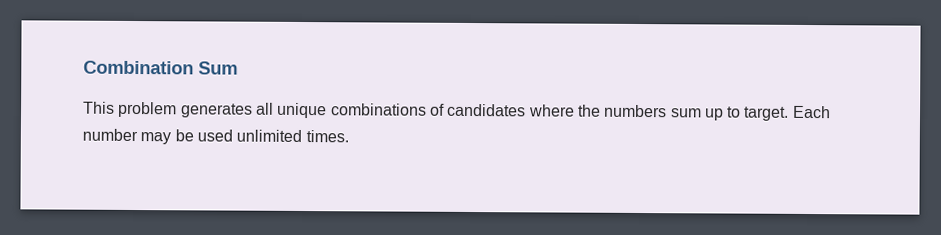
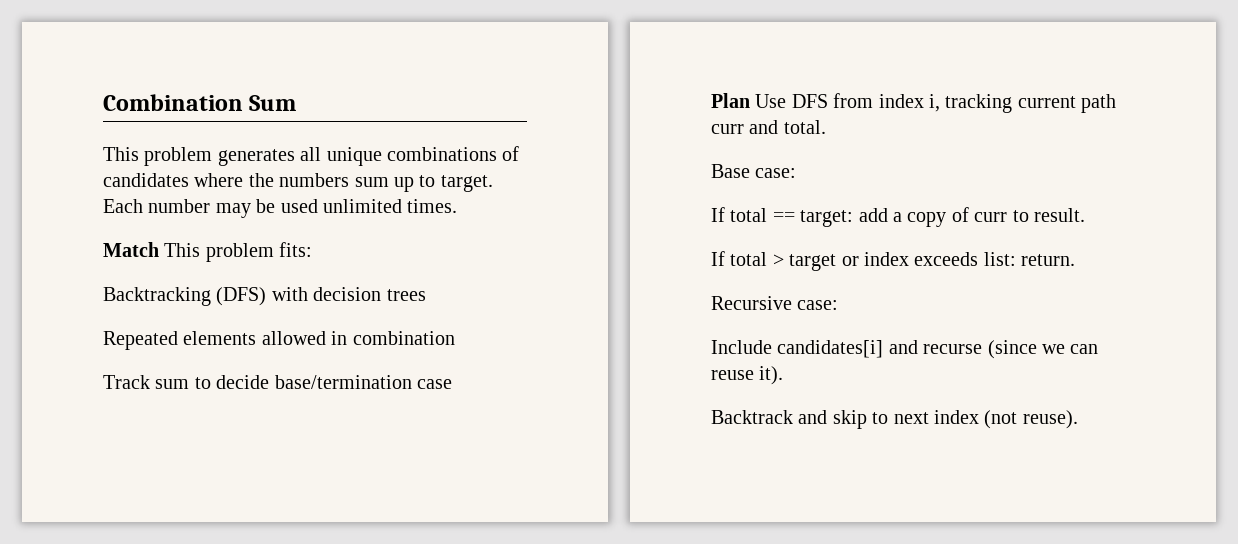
(349, 136) none -> [103,242,313,262] [103,287,426,306] [103,331,455,350] [103,375,452,389] [711,93,1117,113] [711,120,826,134] [711,164,797,178] [711,207,1085,227] [711,251,1076,271] [711,296,839,310] [711,340,1099,359] [711,366,784,385] [711,410,1078,429] // Match This problem fits: // Backtracking (DFS) with decision trees // Repeated elements allowed in combination // Track sum to decide base/termination case // Plan Use DFS from index i, tracking current path curr and total. // Base case: // If total == target: add a copy of curr to result. // If total > target or index exceeds list: return. // Recursive case: // Include candidates[i] and recurse (since we can reuse it). // Backtrack and skip to next index (not reuse).

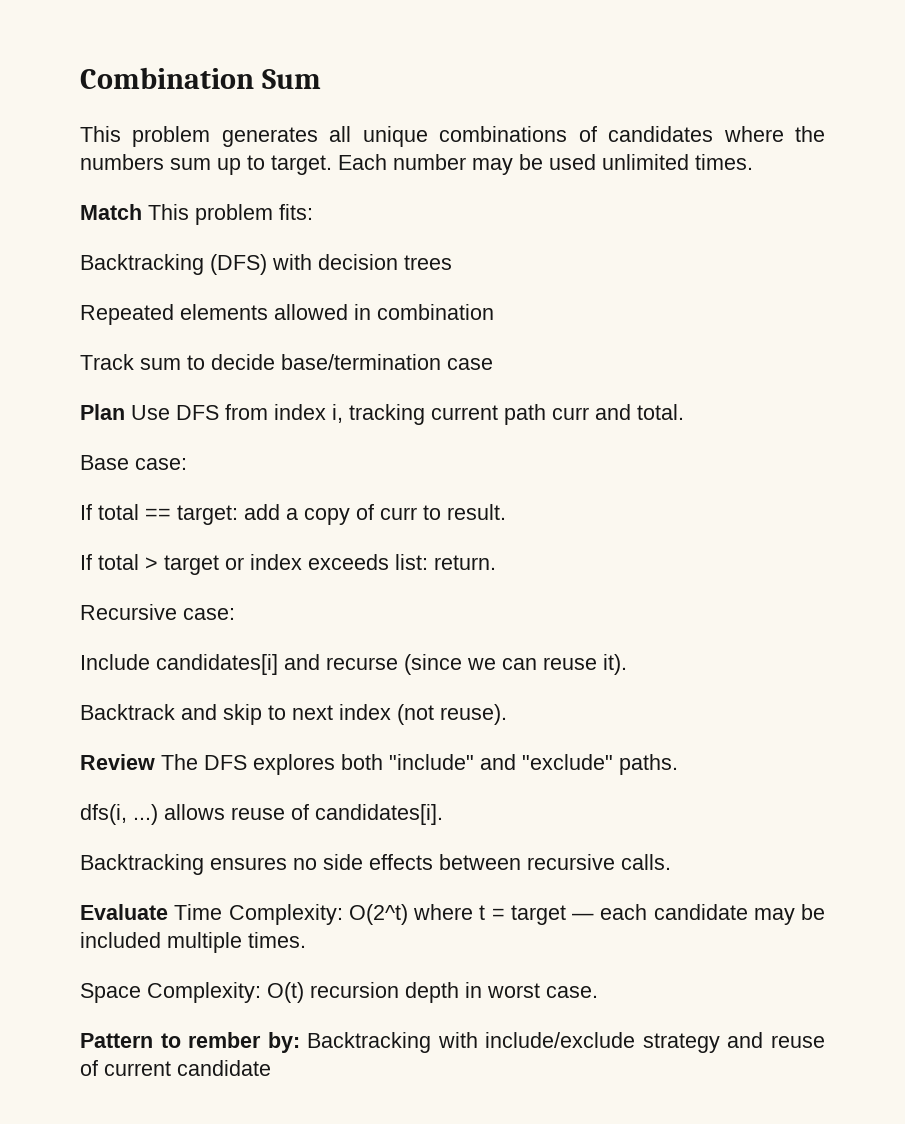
(1078, 419) none -> [80,754,678,775] [80,804,443,825] [80,854,671,875] [80,904,825,925] [80,932,306,953] [80,982,598,1003] [80,1032,825,1053] [80,1060,271,1076] // Review The DFS explores both "include" and "exclude" paths. // dfs(i, ...) allows reuse of candidates[i]. // Backtracking ensures no side effects between recursive calls. // Evaluate Time Complexity: O(2^t) where t = target — each candidate may be included multiple times. // Space Complexity: O(t) recursion depth in worst case. // Pattern to rember by: Backtracking with include/exclude strategy and reuse of current candidate

